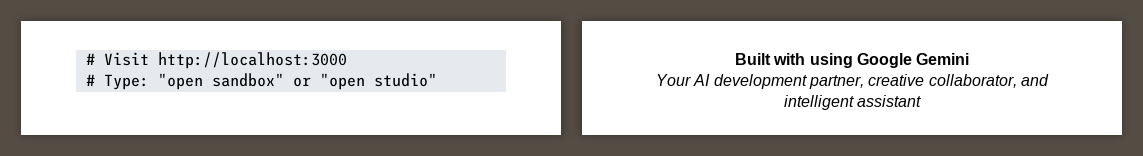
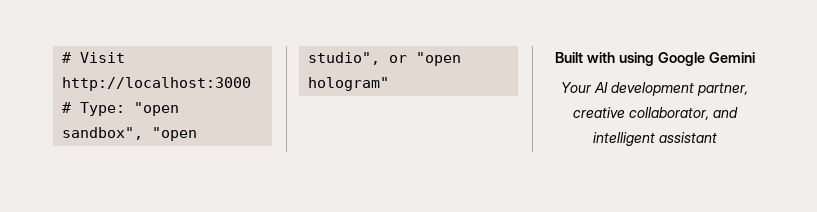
[211,73,284,87] sandbox" -> [61,127,197,141] [307,52,380,65] sandbox", "open studio",
[373,73,437,87] studio" -> [307,77,389,91] hologram"

